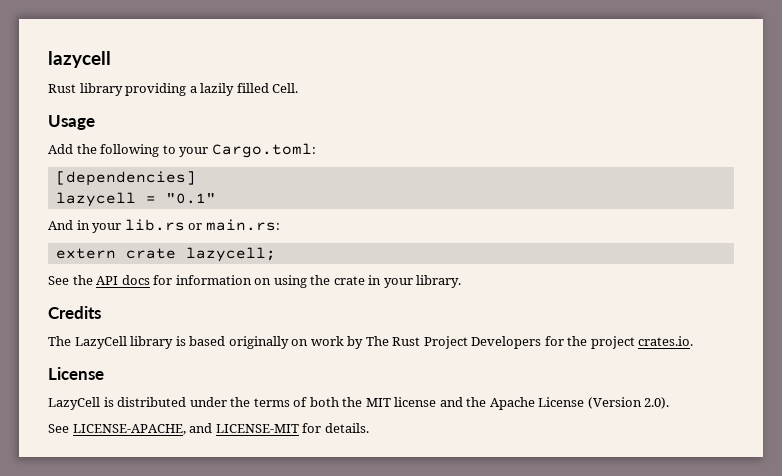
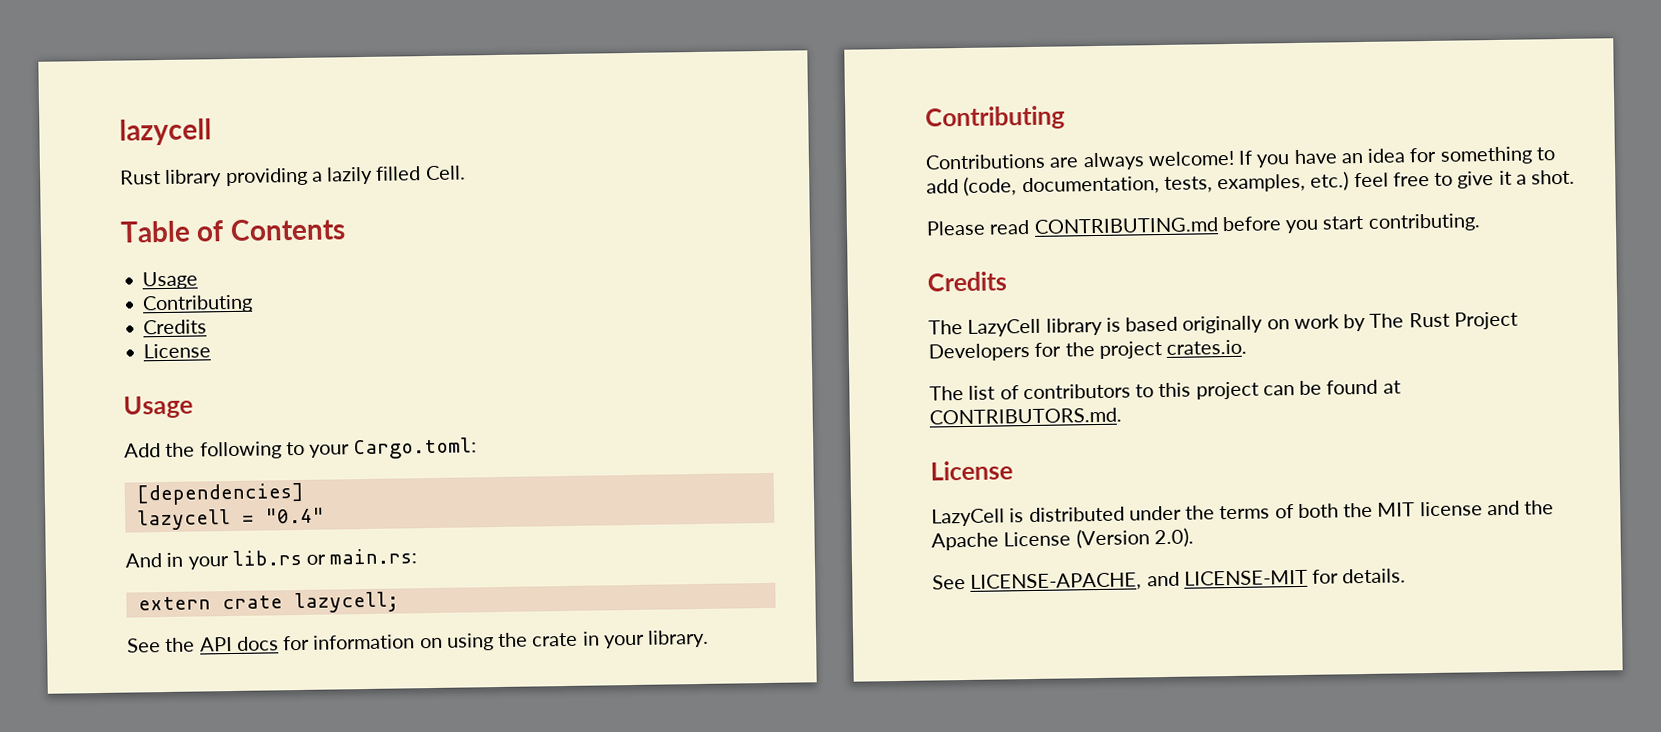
(299, 88) none -> [120,218,346,243] [142,271,199,290] [142,294,254,314] [143,319,208,335] [143,343,212,359] // Table of Contents // Usage // Contributing // Credits // License
[165,193,216,204] "0.1" -> [264,507,325,524] "0.4"
(462, 281) none -> [925,105,1065,131] [925,146,1555,171] [926,169,1576,196] [926,213,1481,236] // Contributing // Contributions are always welcome! If you have an idea for something to add (code, documentation, tests, examples, etc.) feel free to give it a shot. // Please read CONTRIBUTING.md before you start contributing.
(694, 341) none -> [929,379,1401,401] [929,407,1122,425] // The list of contributors to this project can be found at CONTRIBUTORS.md.

